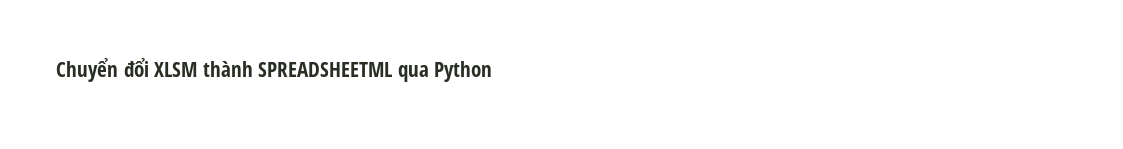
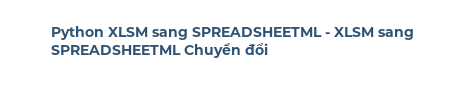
[56,58,493,82] Chuyển đổi XLSM thành SPREADSHEETML qua Python -> [51,26,414,40] [51,43,268,58] Python XLSM sang SPREADSHEETML - XLSM sang SPREADSHEETML Chuyển đổi

